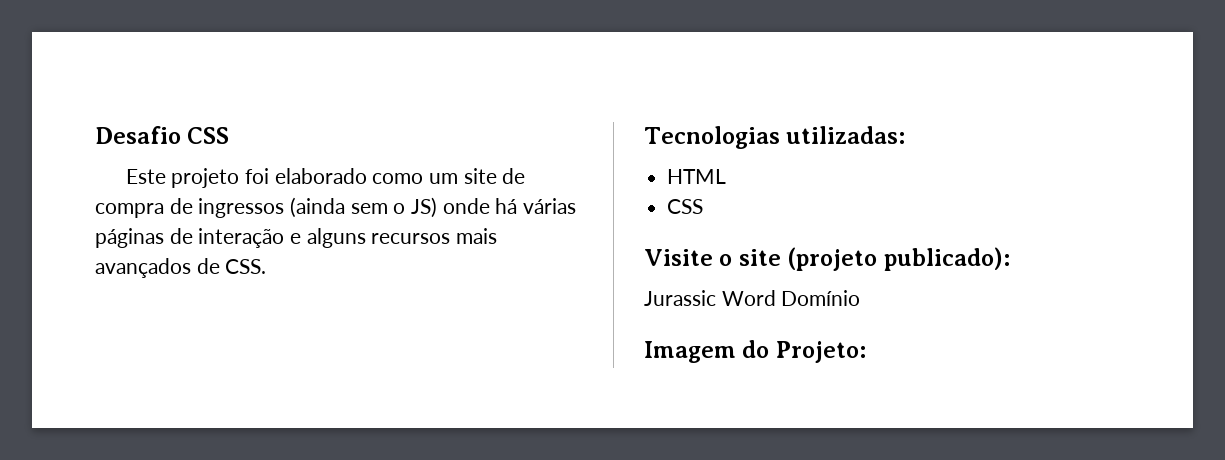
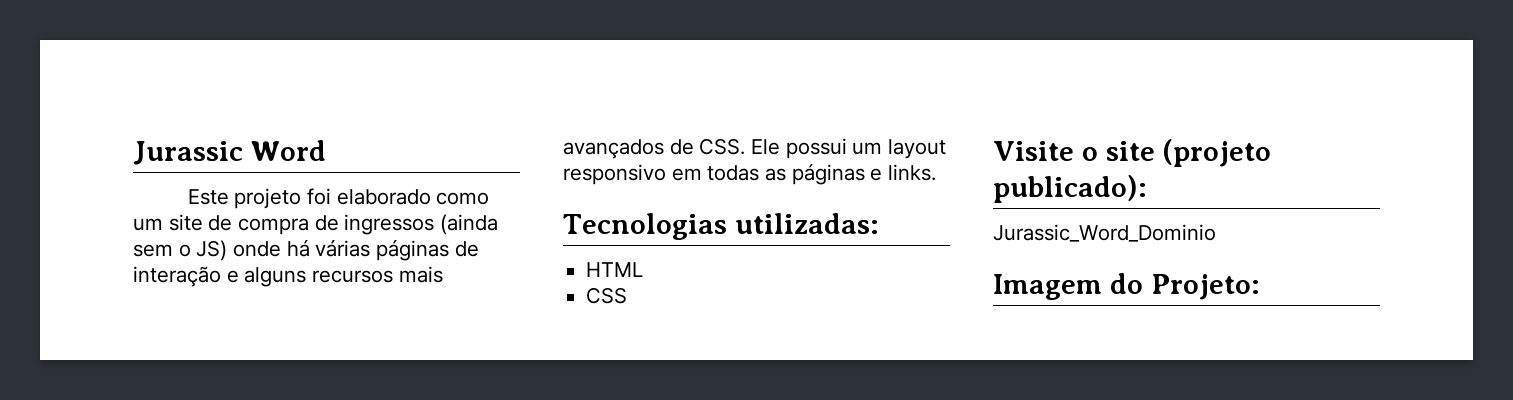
[95,126,230,144] Desafio CSS -> [133,140,326,165] Jurassic Word
(267, 266) none -> [751,138,947,159] [563,163,937,185] Ele possui um layout responsivo em todas as páginas e links.
[644,290,861,306] Jurassic Word Domínio -> [993,224,1216,242] Jurassic_Word_Dominio

